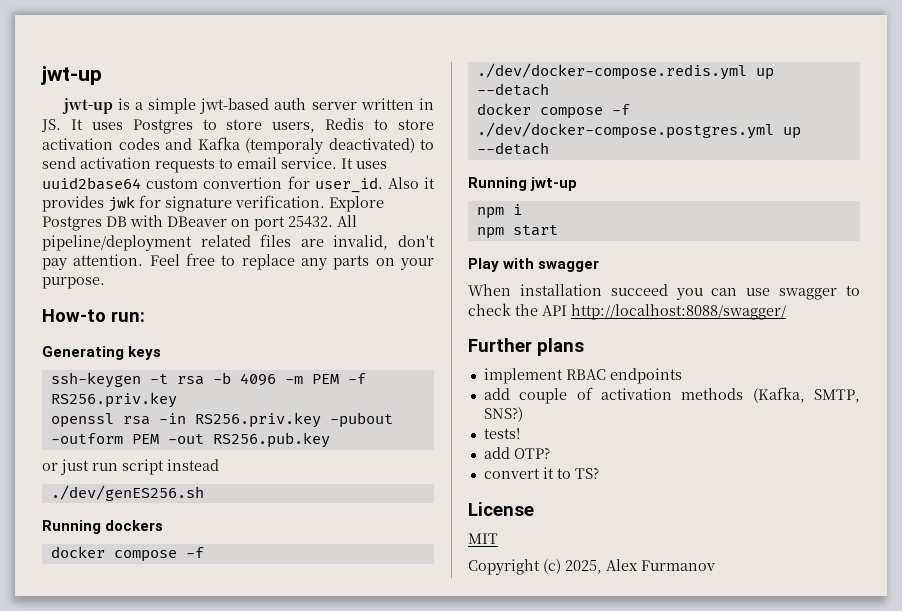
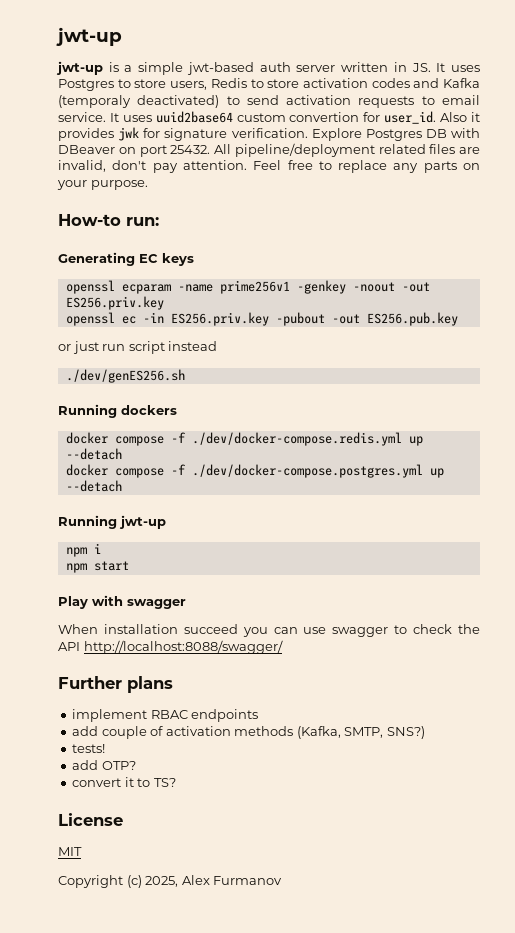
(124, 353) none -> [139,254,158,263] EC
[50,372,366,388] [50,392,177,408] [50,412,393,428] [50,432,330,448] ssh-keygen -t rsa -b 4096 -m PEM -f RS256.priv.key // openssl rsa -in RS256.priv.key -pubout -outform PEM -out RS256.pub.key -> [65,280,430,294] [65,296,164,310] [65,312,458,326] openssl ecparam -name prime256v1 -genkey -noout -out ES256.priv.key // openssl ec -in ES256.priv.key -pubout -out ES256.pub.key

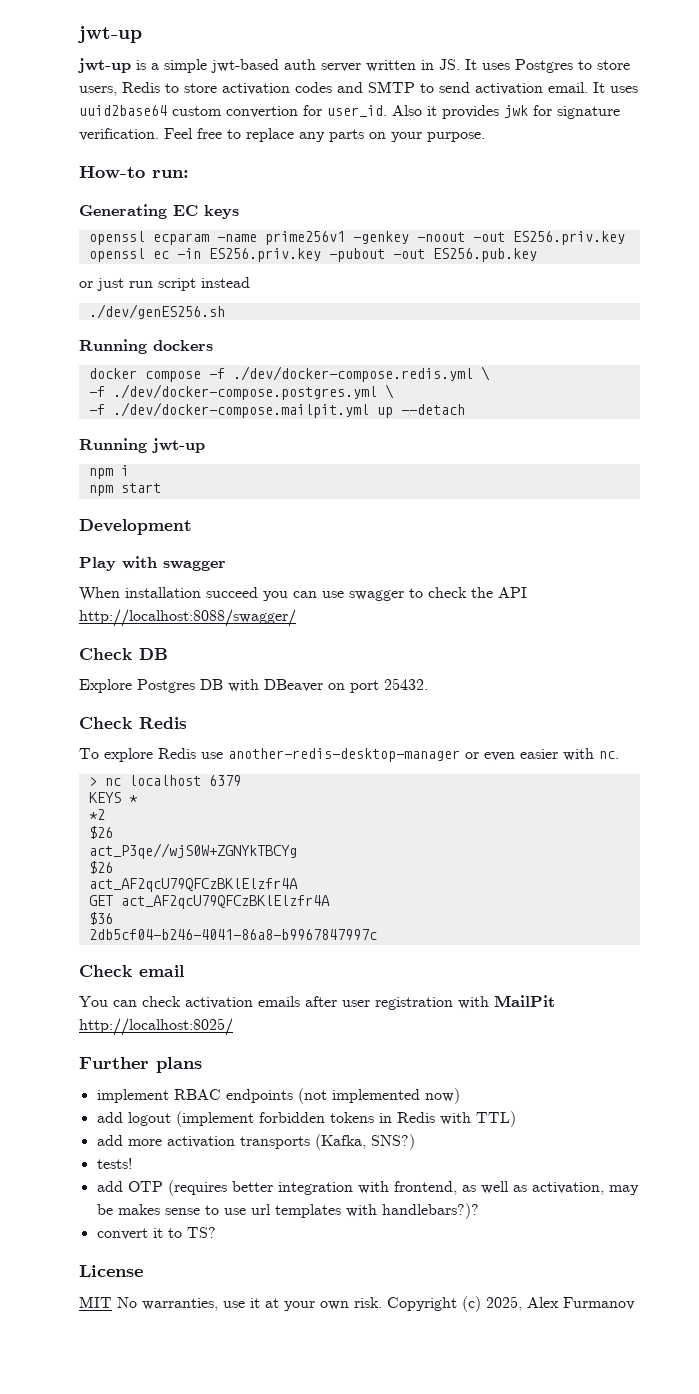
[442,78,480,88] [58,95,480,108] [58,112,106,122] Kafka (temporaly deactivated) to send activation requests to email service. -> [368,81,588,95] SMTP to send activation email.
[311,128,480,141] [58,143,480,157] [58,160,247,173] Explore Postgres DB with DBeaver on port 25432. All pipeline/deployment related files are invalid, don't pay attention. -> (159, 134) none
[408,436,423,446] [65,448,122,460] [65,464,423,478] up --detach // docker compose -f ./dev/docker-compose.postgres.yml -> [480,366,490,381] [88,384,394,400] [88,402,369,418] \ // -f ./dev/docker-compose.postgres.yml \ // -f ./dev/docker-compose.mailpit.yml
(129, 566) none -> [79,519,192,535] // Development
(283, 647) none -> [79,648,168,660] [79,678,428,693] [79,717,187,729] [79,748,619,762] [88,775,241,786] [88,792,138,803] [88,809,105,820] [88,826,113,839] [88,843,297,859] [88,861,113,874] [88,878,298,892] [88,895,330,909] [88,912,113,925] [88,929,377,940] [79,965,184,977] [79,995,555,1010] [79,1018,233,1036] // Check DB // Explore Postgres DB with DBeaver on port 25432. // Check Redis // To explore Redis use another-redis-desktop-manager or even easier with nc. // > nc localhost 6379 // KEYS * // *2 // $26 // act_P3qe//wjS0W+ZGNYkTBCYg // $26 // act_AF2qcU79QFCzBKlElzfr4A // GET act_AF2qcU79QFCzBKlElzfr4A // $36 // 2db5cf04-b246-4041-86a8-b9967847997c // Check email // You can check activation emails after user registration with MailPit http://localhost:8025/
[72,726,425,739] [72,744,106,753] [72,760,136,770] // add couple of activation methods (Kafka, SMTP, SNS?) // tests! // add OTP? -> [297,1088,460,1104] [96,1111,516,1127] [96,1134,415,1150] [96,1158,132,1169] [96,1180,639,1196] [96,1203,479,1219] (not implemented now) // add logout (implement forbidden tokens in Redis with TTL) // add more activation transports (Kafka, SNS?) // tests! // add OTP (requires better integration with frontend, as well as activation, may be makes sense to use url templates with handlebars?)?
(82, 851) // -> [117,1297,382,1311] No warranties, use it at your own risk.

